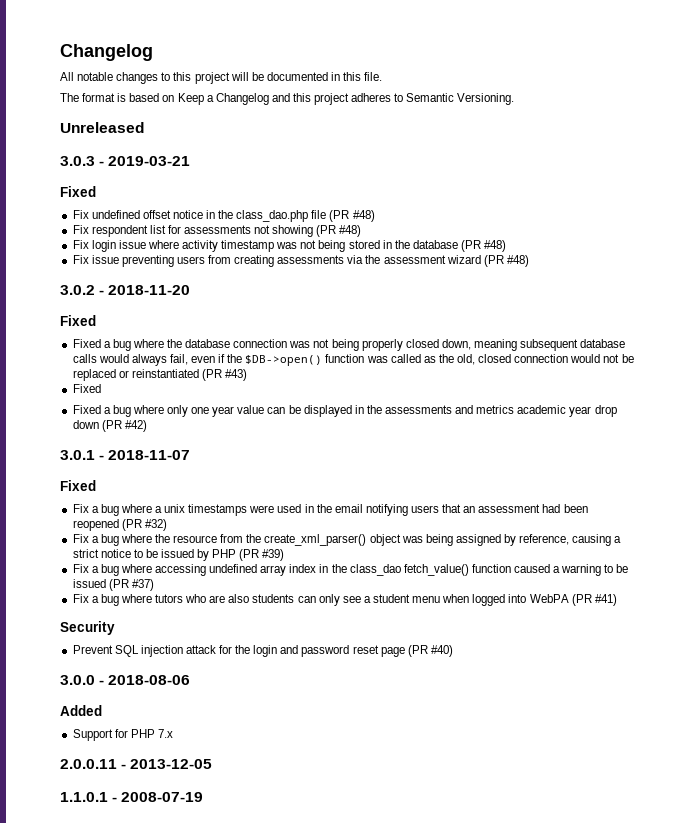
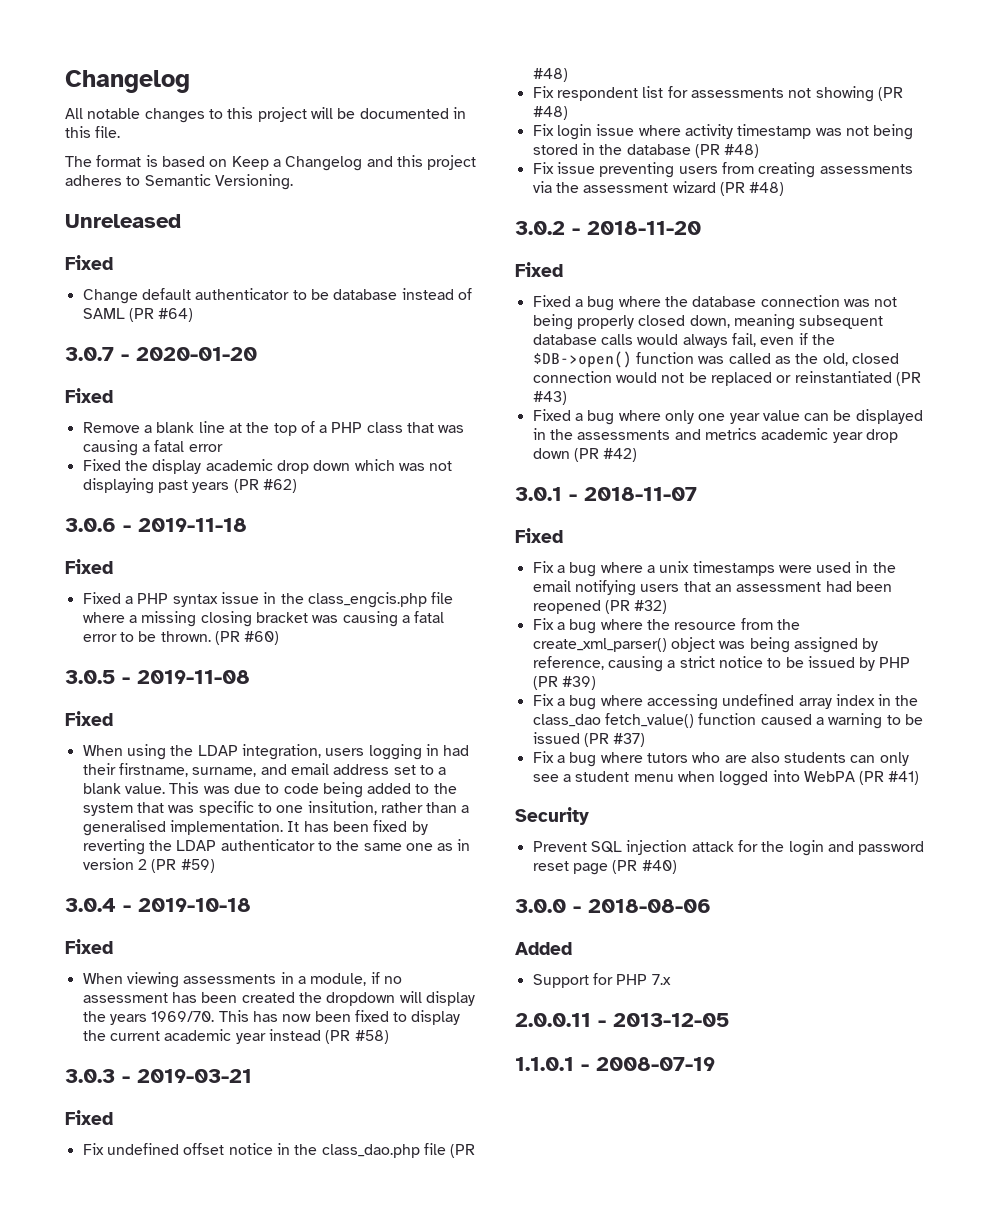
(144, 127) none -> [65,255,113,270] [82,288,472,304] [82,308,194,322] [65,347,257,361] [65,388,113,403] [82,421,465,436] [82,440,223,456] [82,459,453,474] [82,478,297,494] [65,518,247,532] [65,559,113,574] [82,592,454,608] [82,611,445,627] [82,631,280,645] [65,670,250,684] [65,711,113,726] [82,744,470,760] [82,763,447,777] [82,782,457,798] [82,801,470,816] [82,820,428,836] [82,839,471,855] [82,858,215,873] [65,898,251,912] [65,939,113,954] [82,972,402,988] [82,991,475,1006] [82,1010,461,1025] [82,1029,389,1044] // Fixed // Change default authenticator to be database instead of SAML (PR #64) // 3.0.7 - 2020-01-20 // Fixed // Remove a blank line at the top of a PHP class that was causing a fatal error // Fixed the display academic drop down which was not displaying past years (PR #62) // 3.0.6 - 2019-11-18 // Fixed // Fixed a PHP syntax issue in the class_engcis.php file where a missing closing bracket was causing a fatal error to be thrown. (PR #60) // 3.0.5 - 2019-11-08 // Fixed // When using the LDAP integration, users logging in had their firstname, surname, and email address set to a blank value. This was due to code being added to the system that was specific to one insitution, rather than a generalised implementation. It has been fixed by reverting the LDAP authenticator to the same one as in version 2 (PR #59) // 3.0.4 - 2019-10-18 // Fixed // When viewing assessments in a module, if no assessment has been created the dropdown will display the years 1969/70. This has now been fixed to display the current academic year instead (PR #58)
[72,405,101,414] // Fixed -> (571, 415) none

